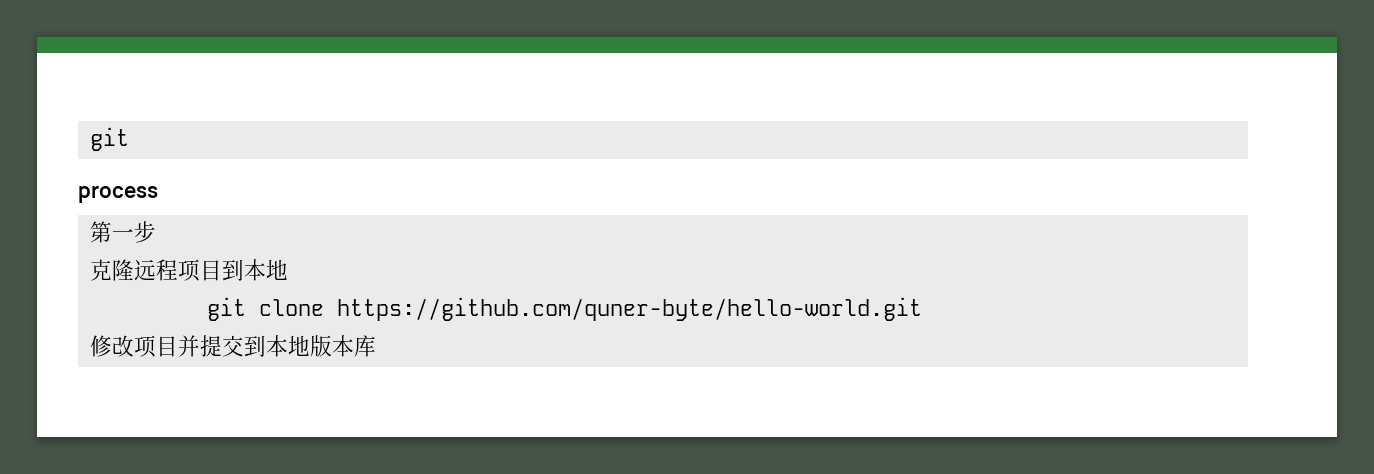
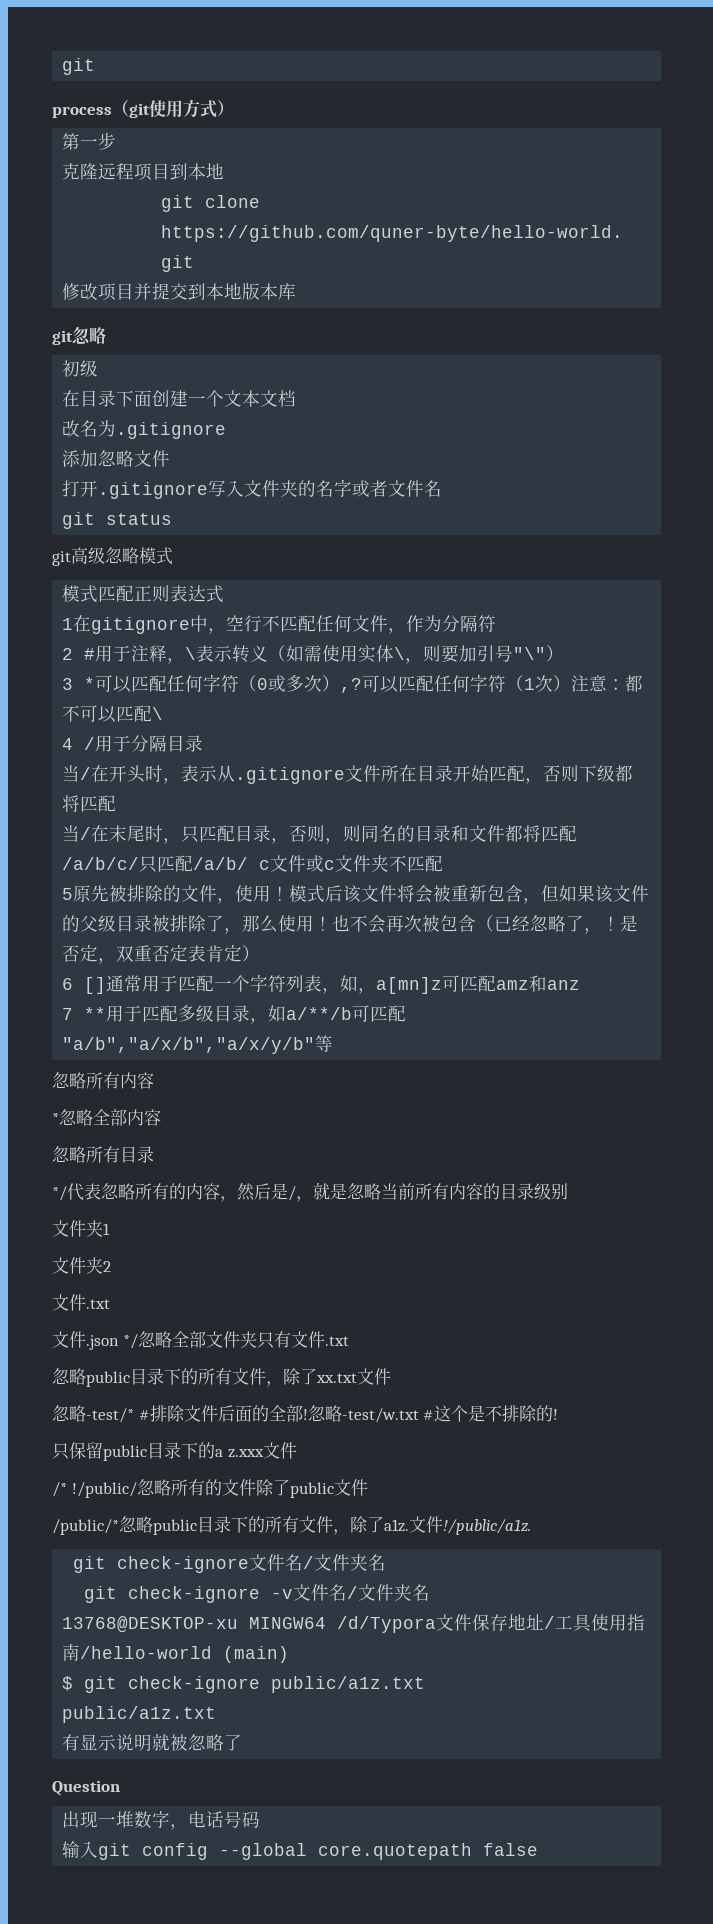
(158, 194) none -> [112,99,234,118] （git使用方式）
(377, 346) none -> [52,326,106,345] [62,360,99,377] [62,390,297,407] [62,420,227,439] [62,450,171,467] [62,479,443,499] [62,512,173,529] [52,547,173,566] [62,585,225,603] [62,615,497,634] [62,645,565,664] [62,674,644,693] [62,705,164,723] [62,735,204,752] [62,765,634,784] [62,795,117,812] [62,825,578,844] [62,855,444,873] [62,885,650,904] [62,915,639,934] [62,944,261,964] [62,974,581,994] [62,1005,407,1024] [62,1035,334,1054] [52,1072,154,1089] [52,1109,161,1126] [52,1146,154,1163] [52,1182,568,1202] [52,1220,110,1237] [52,1257,111,1274] [52,1294,110,1311] [52,1331,349,1350] [52,1368,391,1387] [52,1405,559,1423] [52,1442,297,1461] [52,1479,368,1498] [52,1516,531,1535] [73,1554,387,1573] [84,1584,431,1603] [62,1614,646,1633] [62,1644,290,1663] [62,1676,426,1693] [62,1706,217,1723] [62,1733,243,1752] [52,1780,120,1796] [62,1810,261,1830] [62,1841,539,1860] // git忽略 // 初级 // 在目录下面创建一个文本文档 // 改名为.gitignore // 添加忽略文件 // 打开.gitignore写入文件夹的名字或者文件名 // git status // git高级忽略模式 // 模式匹配正则表达式 // 1在gitignore中，空行不匹配任何文件，作为分隔符 // 2 #用于注释，\表示转义（如需使用实体\，则要加引号"\"） // 3 *可以匹配任何字符（0或多次）,?可以匹配任何字符（1次）注意：都不可以匹配\ // 4 /用于分隔目录 // 当/在开头时，表示从.gitignore文件所在目录开始匹配，否则下级都将匹配 // 当/在末尾时，只匹配目录，否则，则同名的目录和文件都将匹配/a/b/c/只匹配/a/b/ c文件或c文件夹不匹配 // 5原先被排除的文件，使用！模式后该文件将会被重新包含，但如果该文件的父级目录被排除了，那么使用！也不会再次被包含（已经忽略了，！是否定，双重否定表肯定） // 6 []通常用于匹配一个字符列表，如，a[mn]z可匹配amz和anz // 7 **用于匹配多级目录，如a/**/b可匹配"a/b","a/x/b","a/x/y/b"等 // 忽略所有内容 // *忽略全部内容 // 忽略所有目录 // */代表忽略所有的内容，然后是/，就是忽略当前所有内容的目录级别 // 文件夹1 // 文件夹2 // 文件.txt // 文件.json */忽略全部文件夹只有文件.txt // 忽略public目录下的所有文件，除了xx.txt文件 // 忽略-test/* #排除文件后面的全部!忽略-test/w.txt #这个是不排除的! // 只保留public目录下的a z.xxx文件 // /* !/public/忽略所有的文件除了public文件 // /public/*忽略public目录下的所有文件，除了a1z.文件!/public/a1z. // git check-ignore文件名/文件夹名 // git check-ignore -v文件名/文件夹名 // 13768@DESKTOP-xu MINGW64 /d/Typora文件保存地址/工具使用指南/hello-world (main) // $ git check-ignore public/a1z.txt // public/a1z.txt // 有显示说明就被忽略了 // Question // 出现一堆数字，电话号码 // 输入git config --global core.quotepath false

